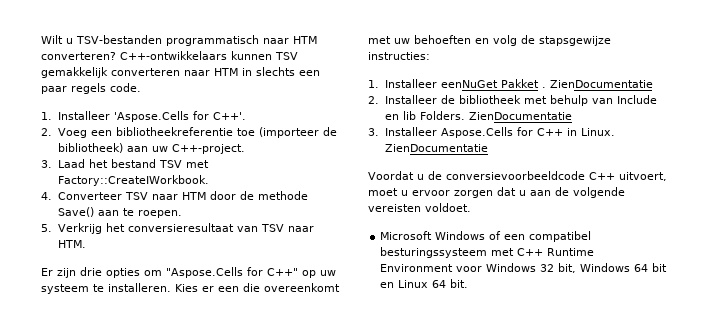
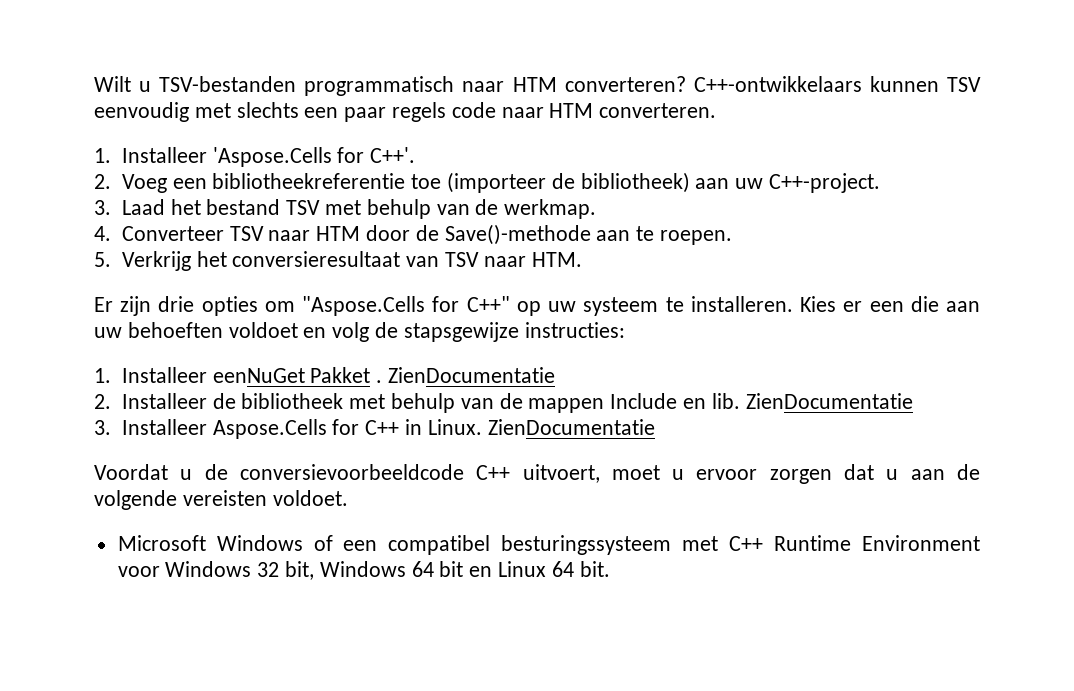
[41,67,320,78] [41,83,141,94] gemakkelijk converteren naar HTM in slechts een paar regels code. -> [94,102,717,122] eenvoudig met slechts een paar regels code naar HTM converteren.
[57,175,209,186] Factory::CreateIWorkbook. -> [366,199,597,219] behulp van de werkmap.
[257,191,308,200] [57,207,94,217] methode Save() -> [444,224,591,245] Save()-methode
[264,283,340,292] [368,36,391,44] overeenkomt met -> [946,301,981,312] aan
(471, 39) none -> [228,322,298,338] voldoet
[616,95,657,104] [384,111,465,120] Include en lib Folders. -> [499,393,740,413] de mappen Include en lib.

